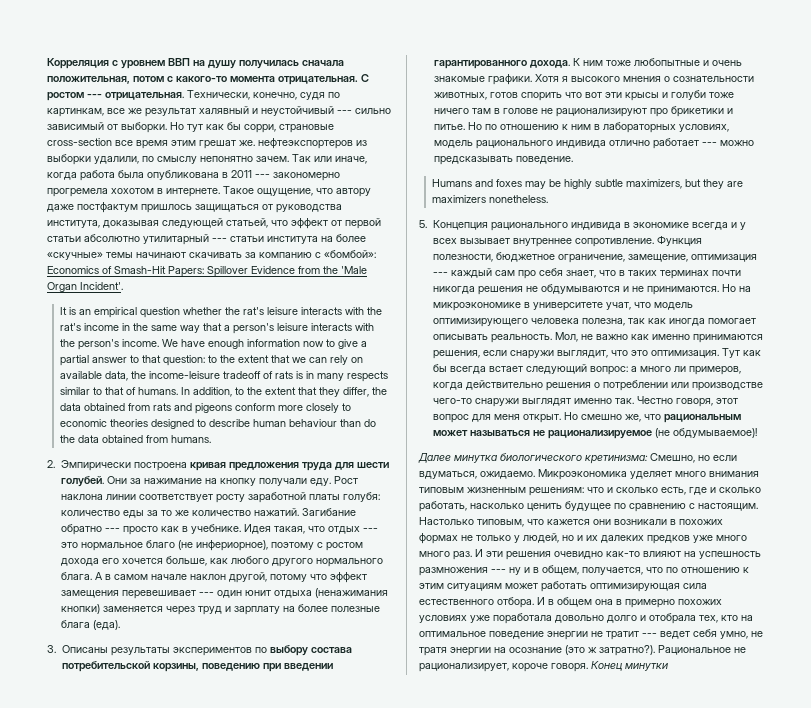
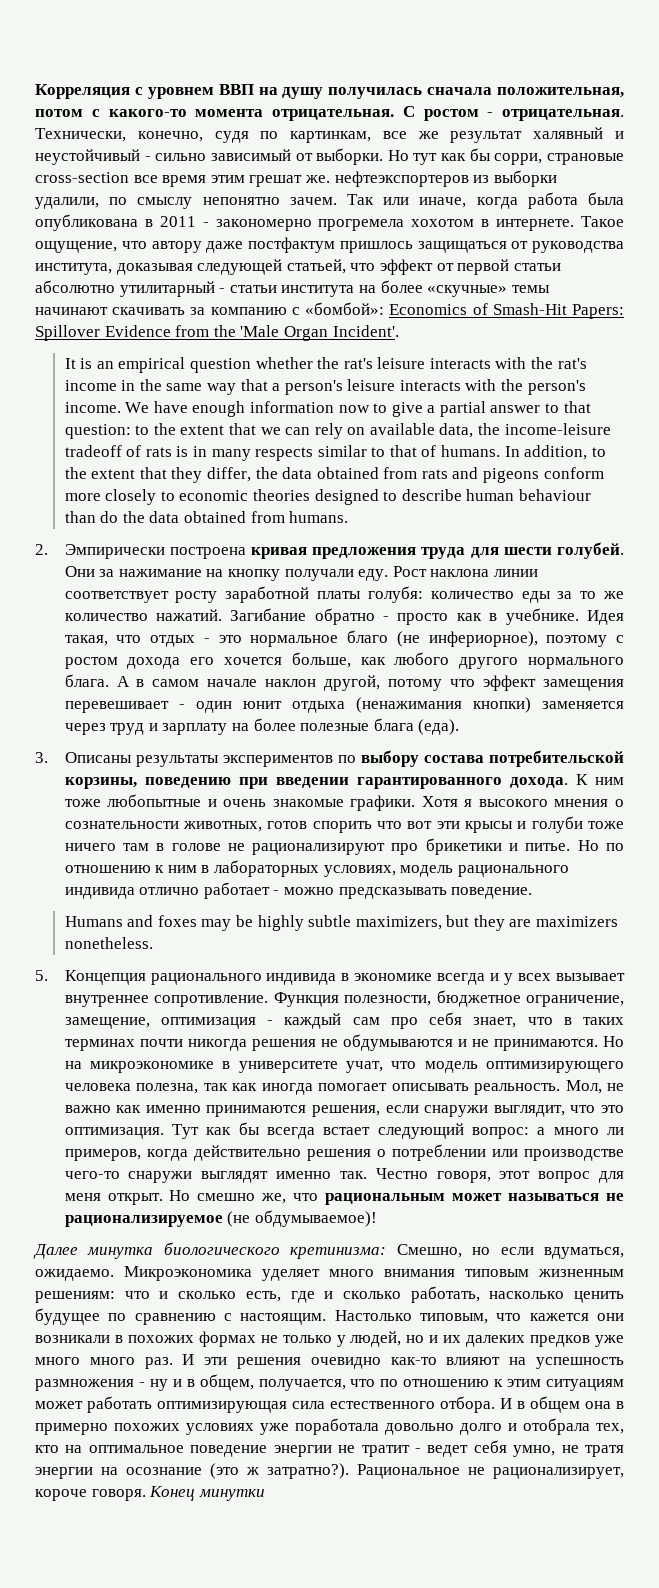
[87,94,102,98] --- -> [487,112,494,117] -
[337,110,352,114] --- -> [144,156,151,161] -
[255,174,270,178] --- -> [202,222,209,227] -
[212,238,227,242] --- -> [219,288,226,293] -
[104,528,120,532] --- -> [383,616,390,621] -
[362,528,378,532] --- -> [203,638,210,643] -
[198,592,214,596] --- -> [178,704,185,709] -
[701,142,717,146] --- -> [273,890,280,895] -
[432,272,448,276] --- -> [267,1020,274,1025] -
[491,569,506,573] --- -> [138,1382,145,1387] -
[642,633,657,637] --- -> [414,1448,421,1453] -

